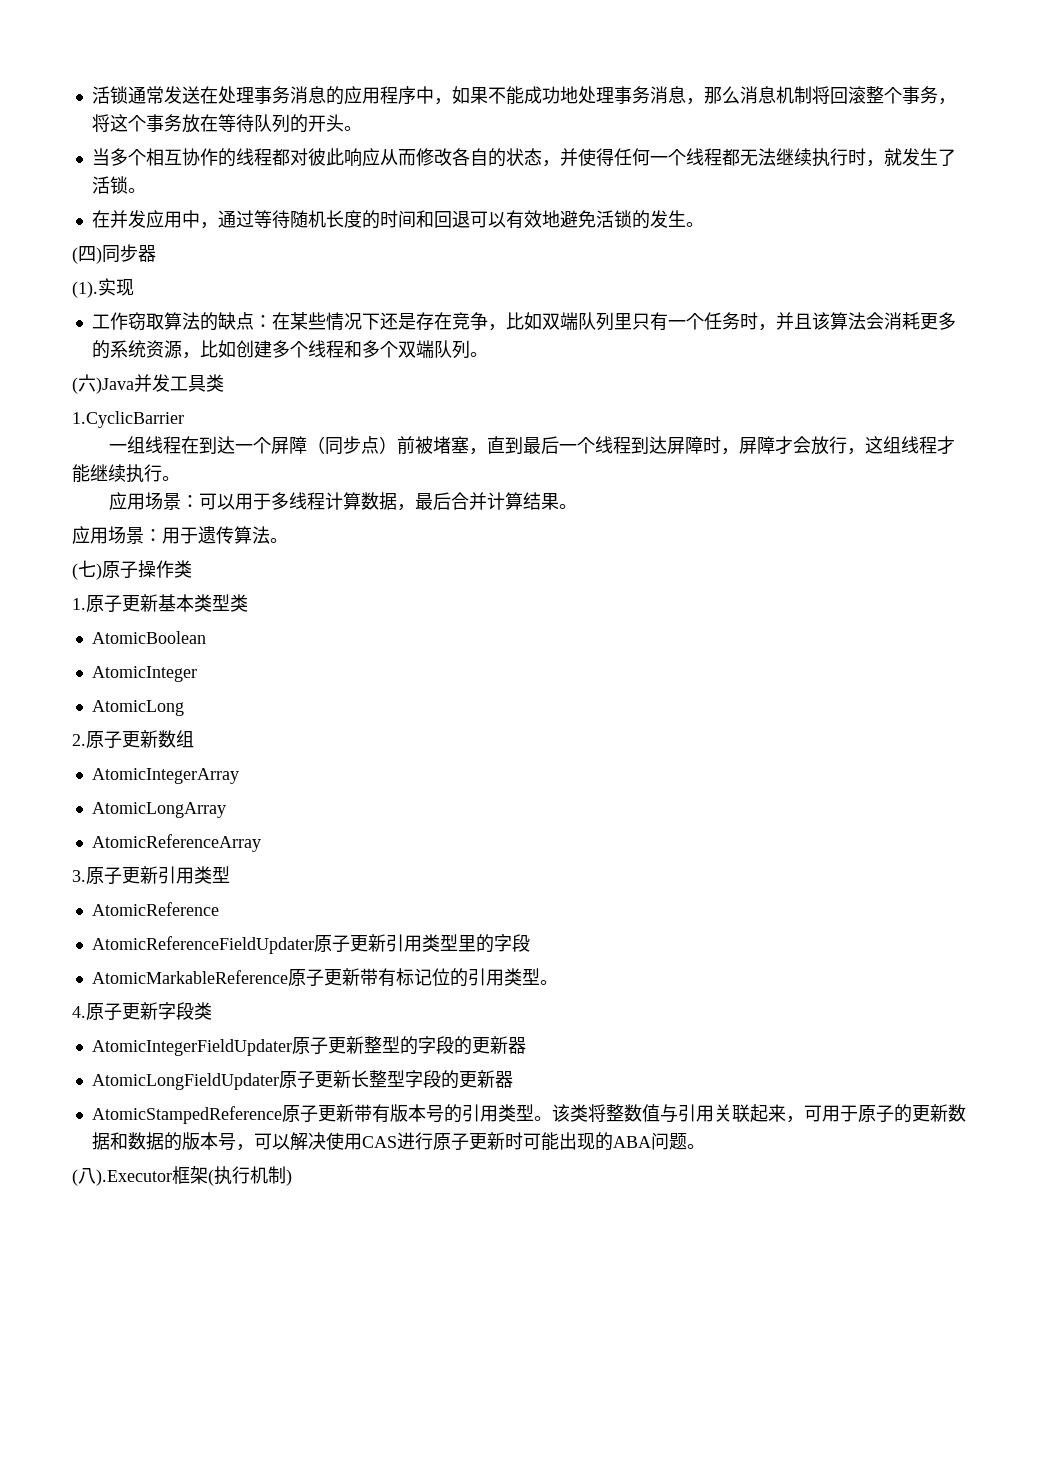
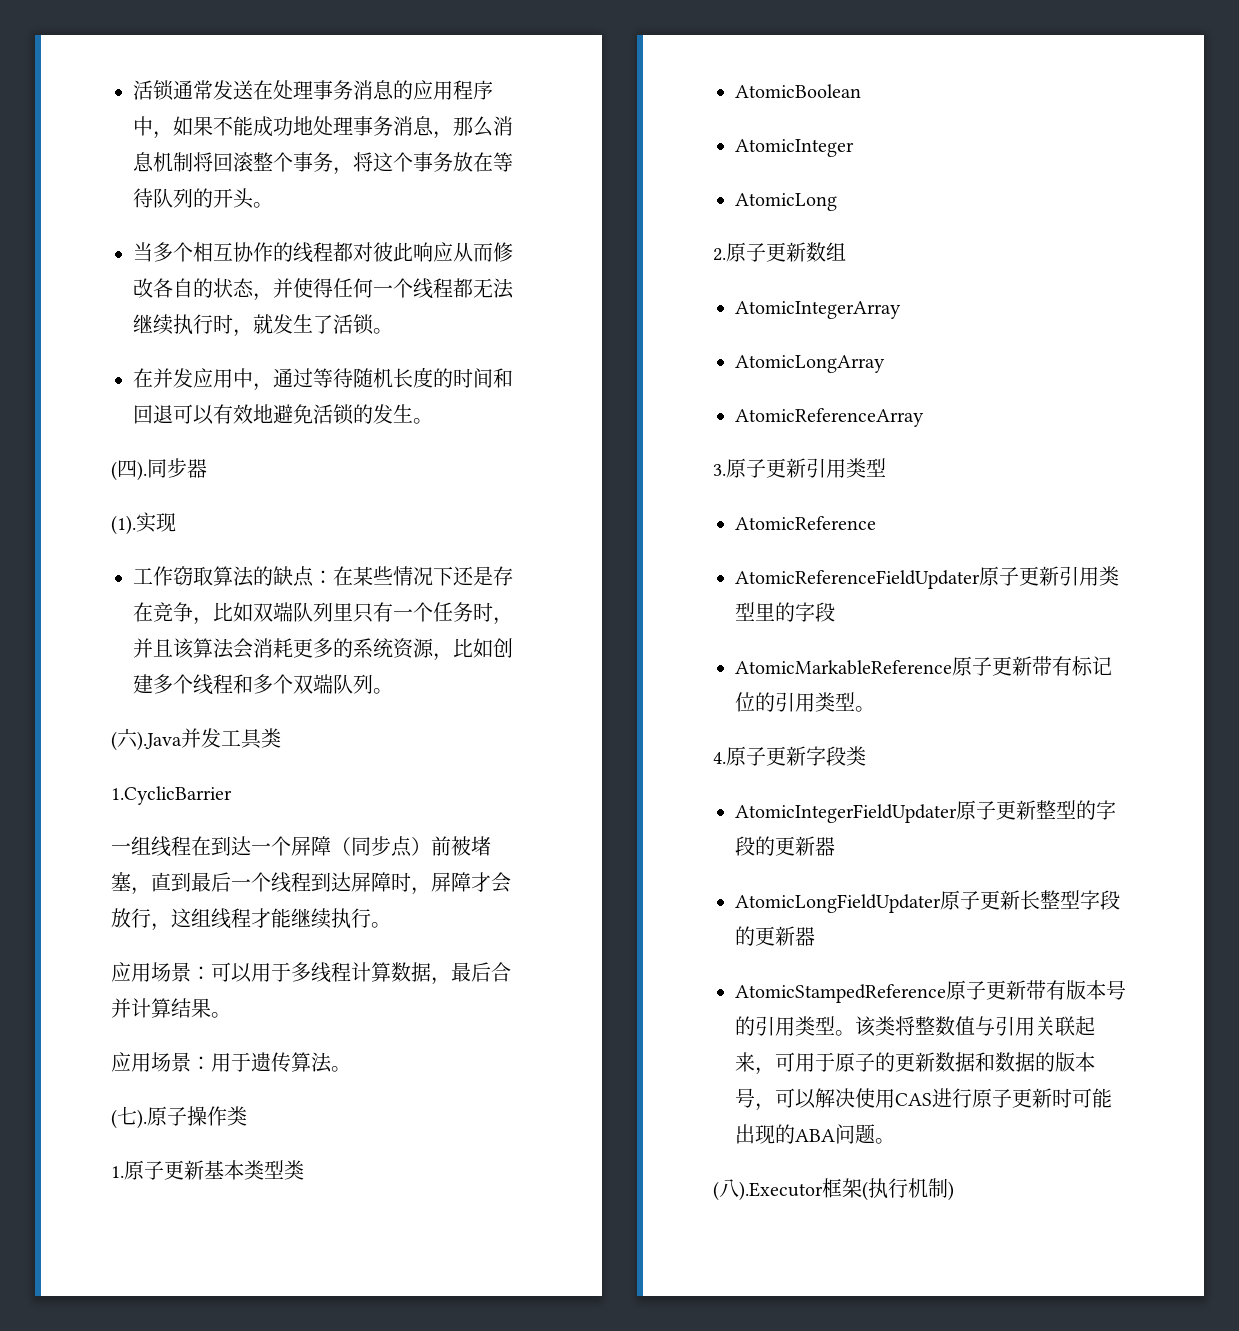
[96,247,102,264] ) -> [137,461,147,481] ).
[96,377,134,394] )Java -> [137,731,182,751] ).Java
[96,563,102,580] ) -> [137,1109,147,1129] ).

